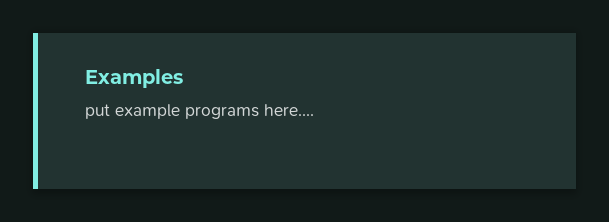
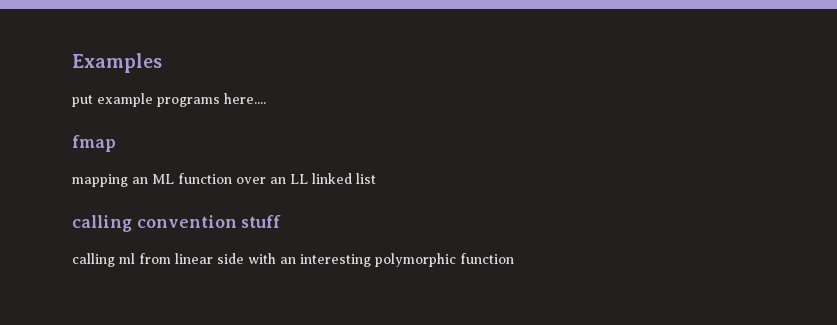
(314, 110) none -> [72,135,116,152] [72,173,376,187] [72,215,282,232] [72,253,514,267] // fmap // mapping an ML function over an LL linked list // calling convention stuff // calling ml from linear side with an interesting polymorphic function

